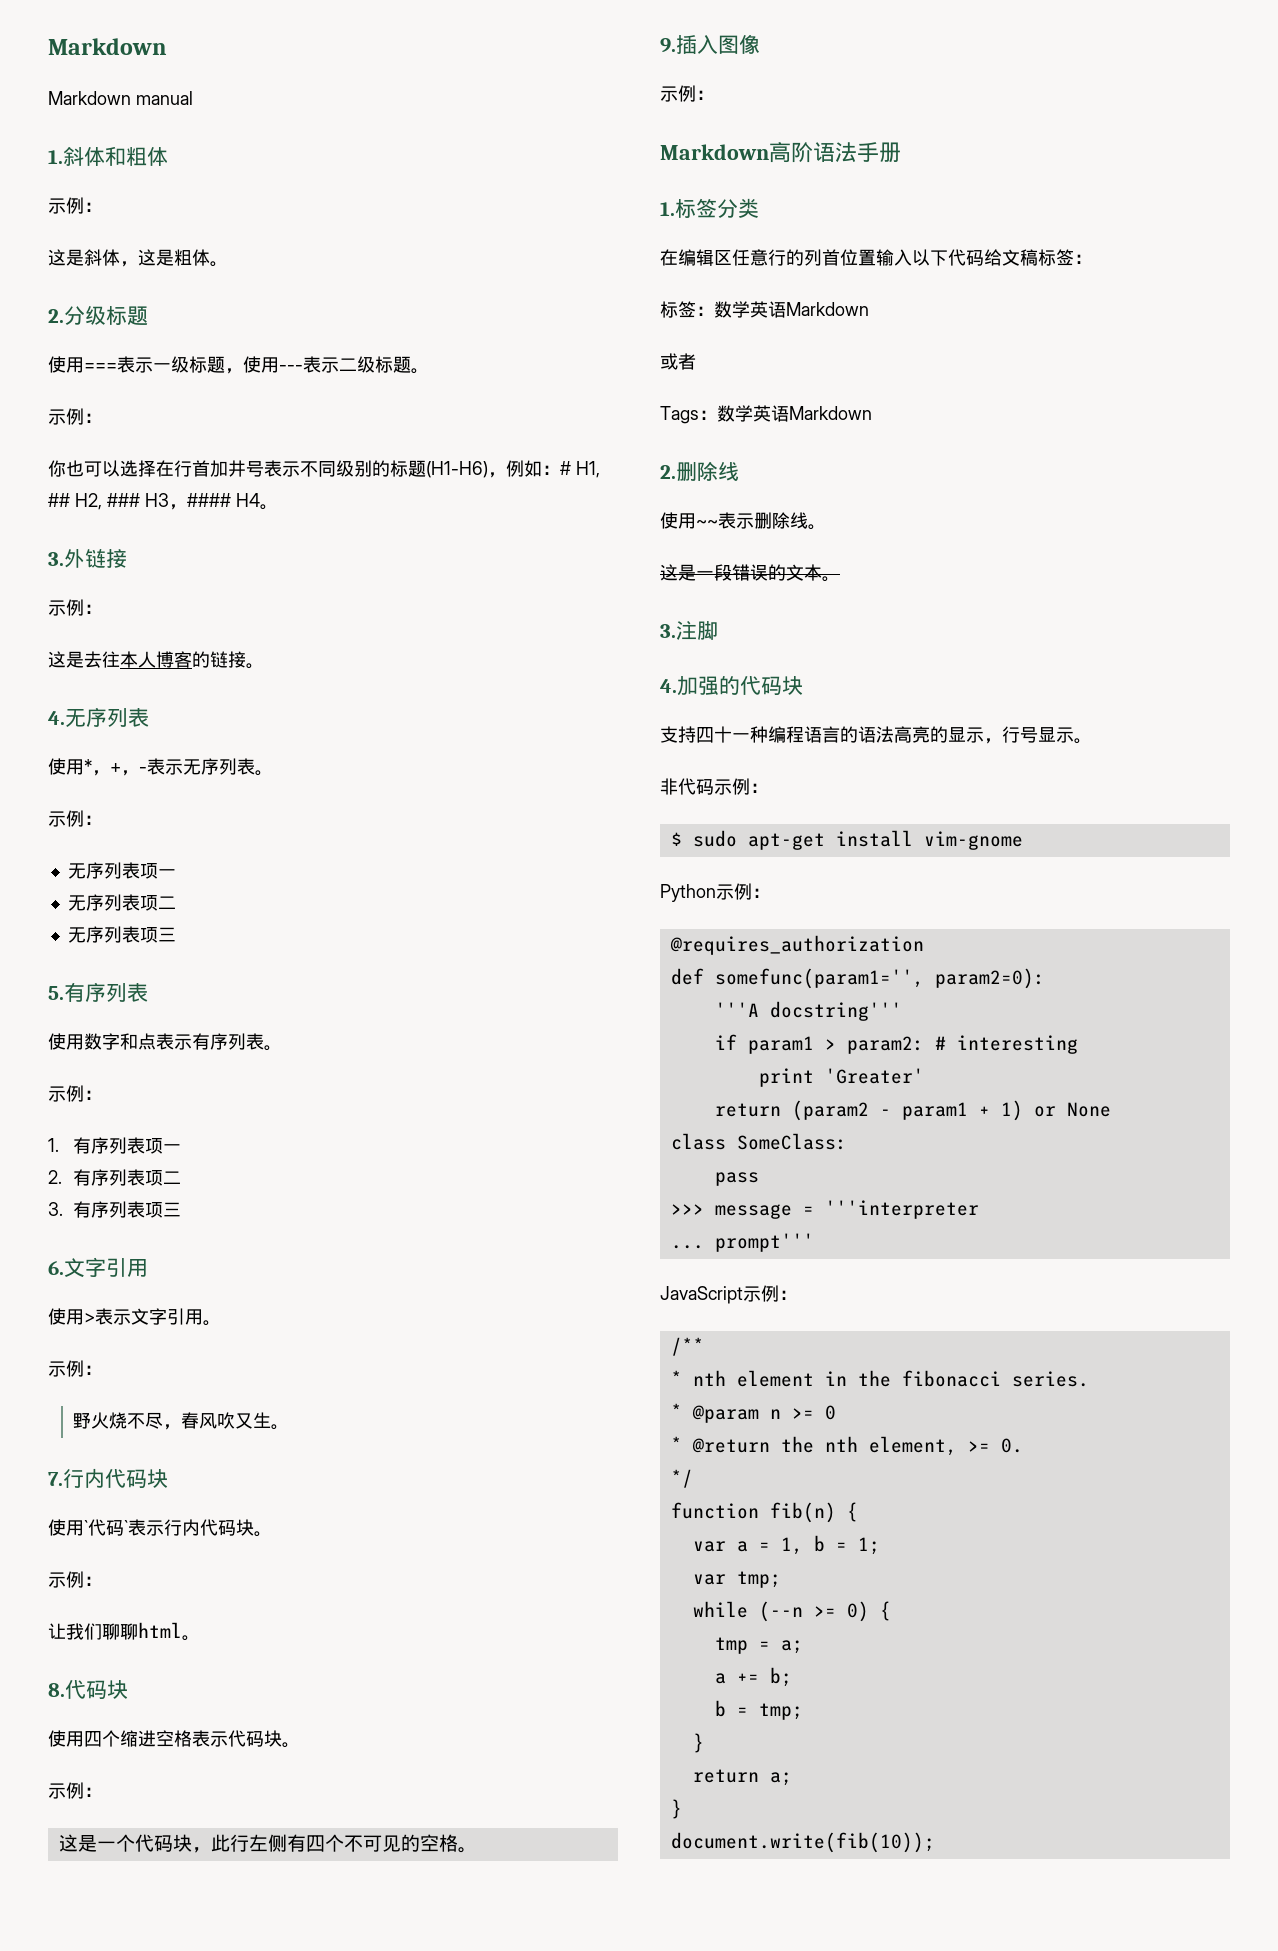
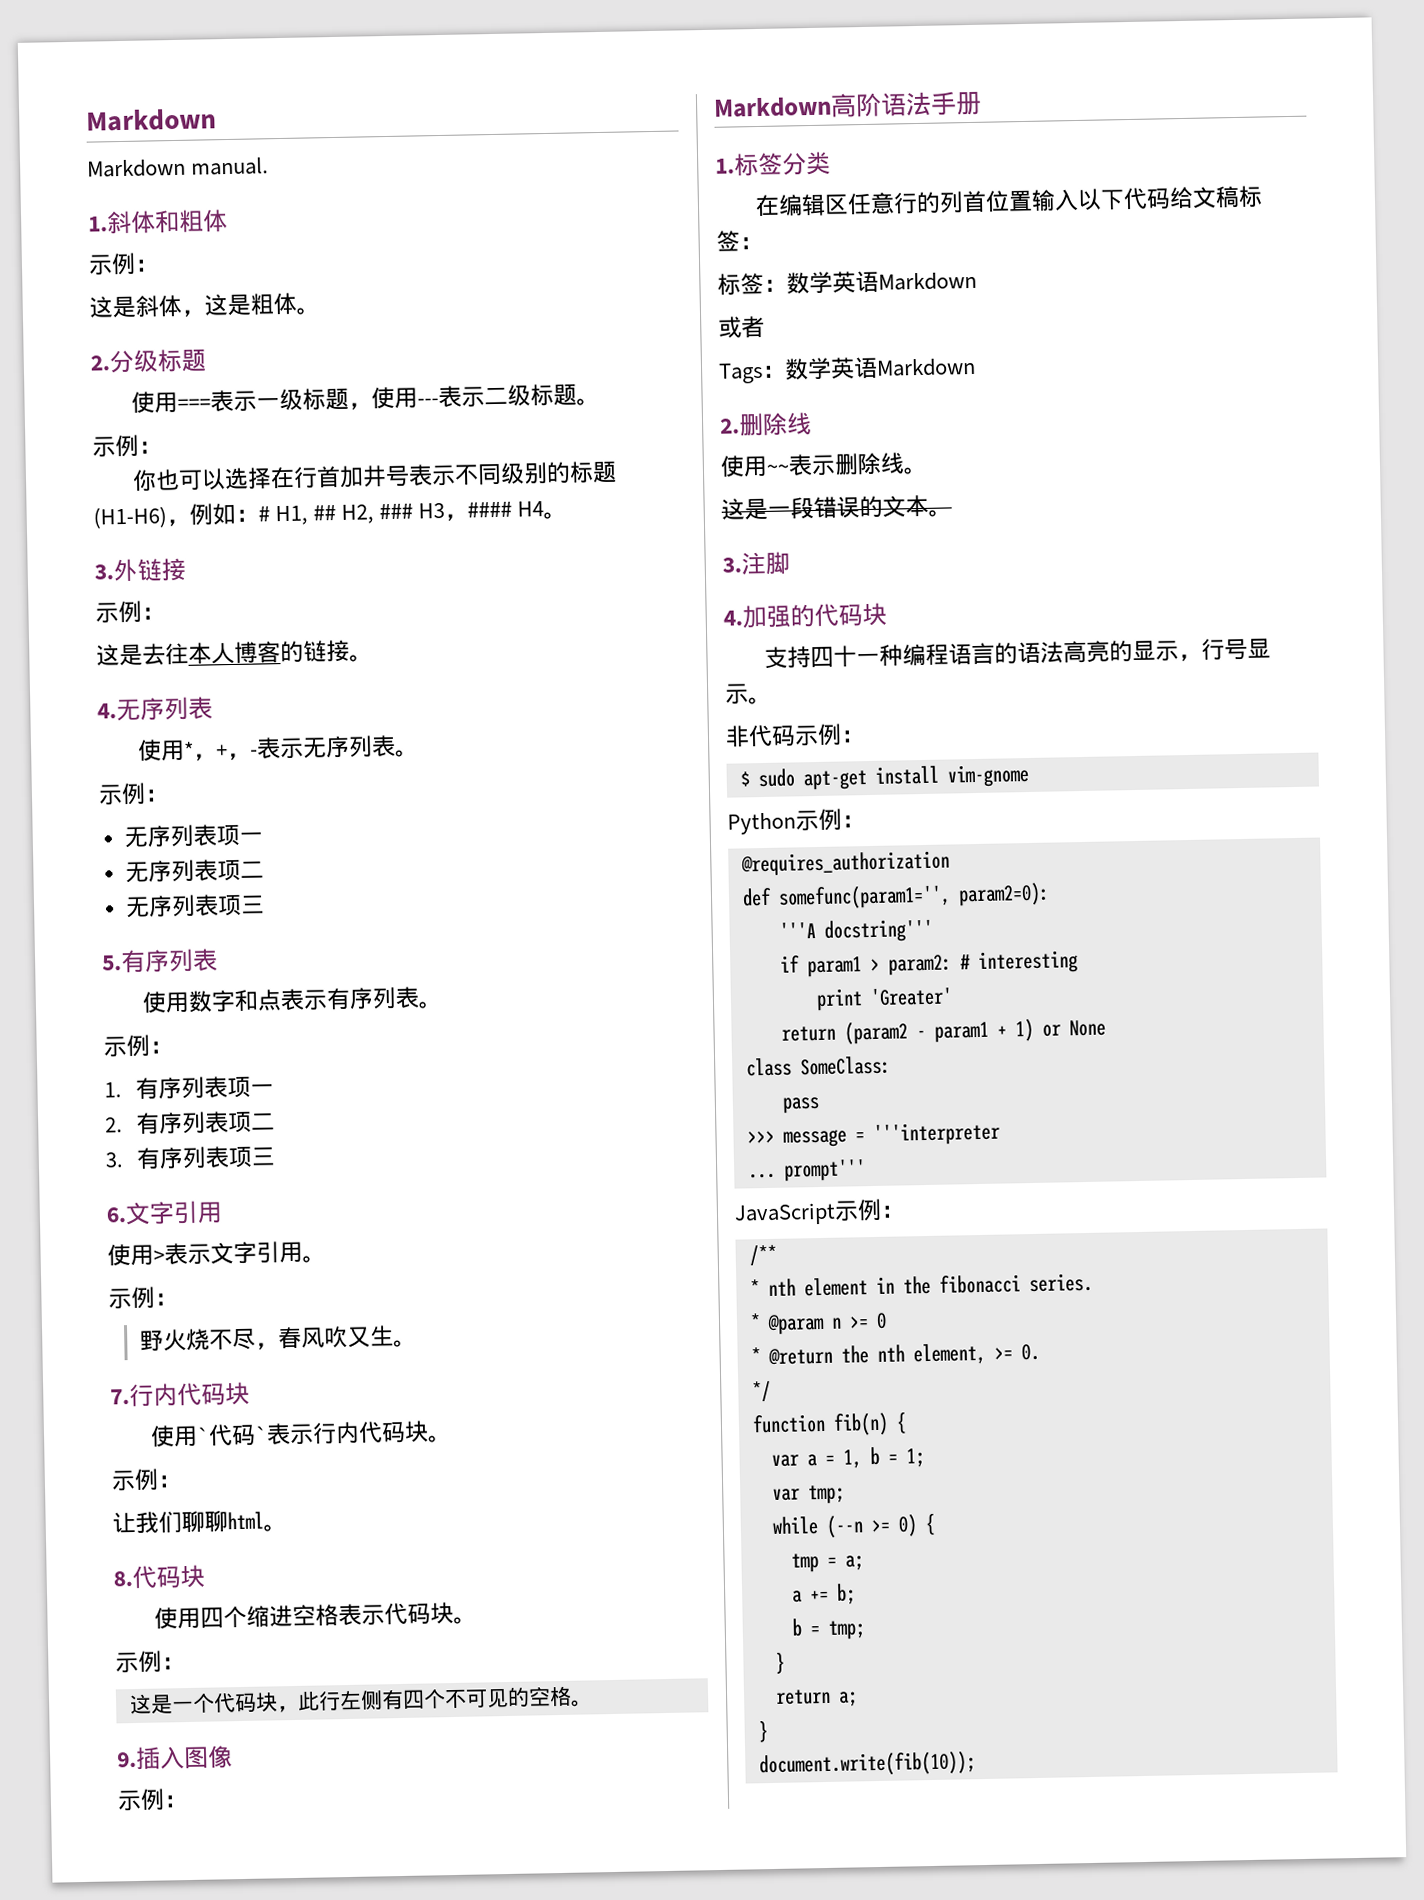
[136,91,193,105] manual -> [190,157,270,176] manual.

